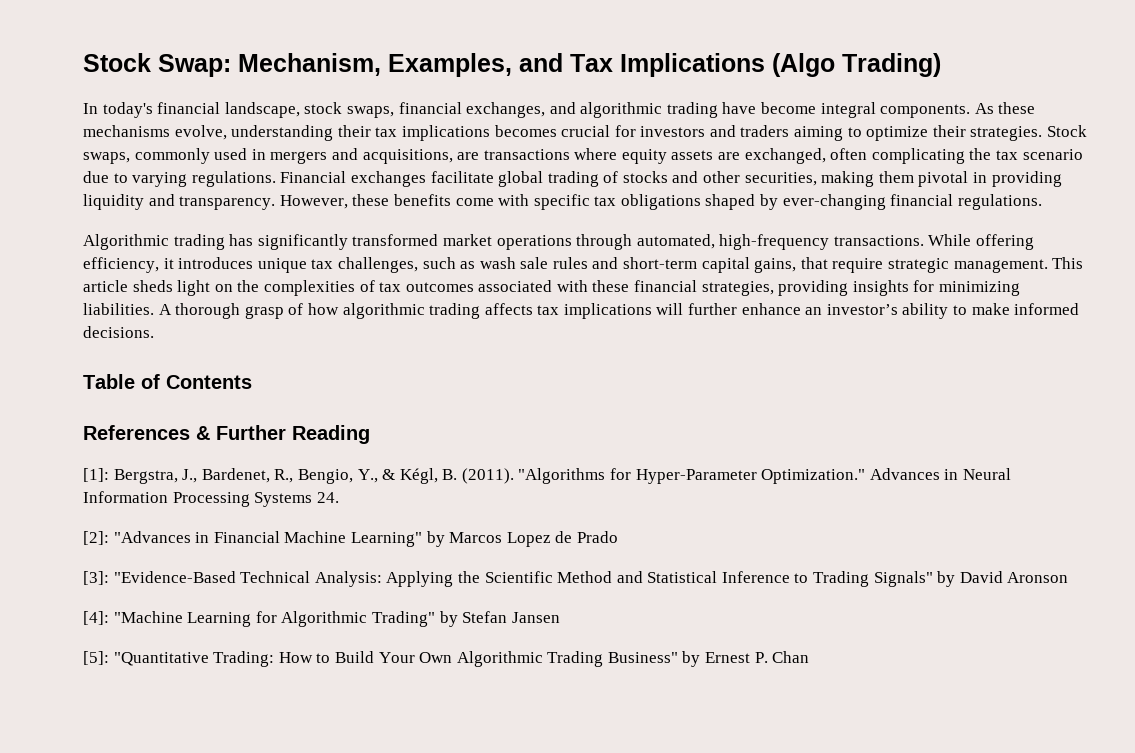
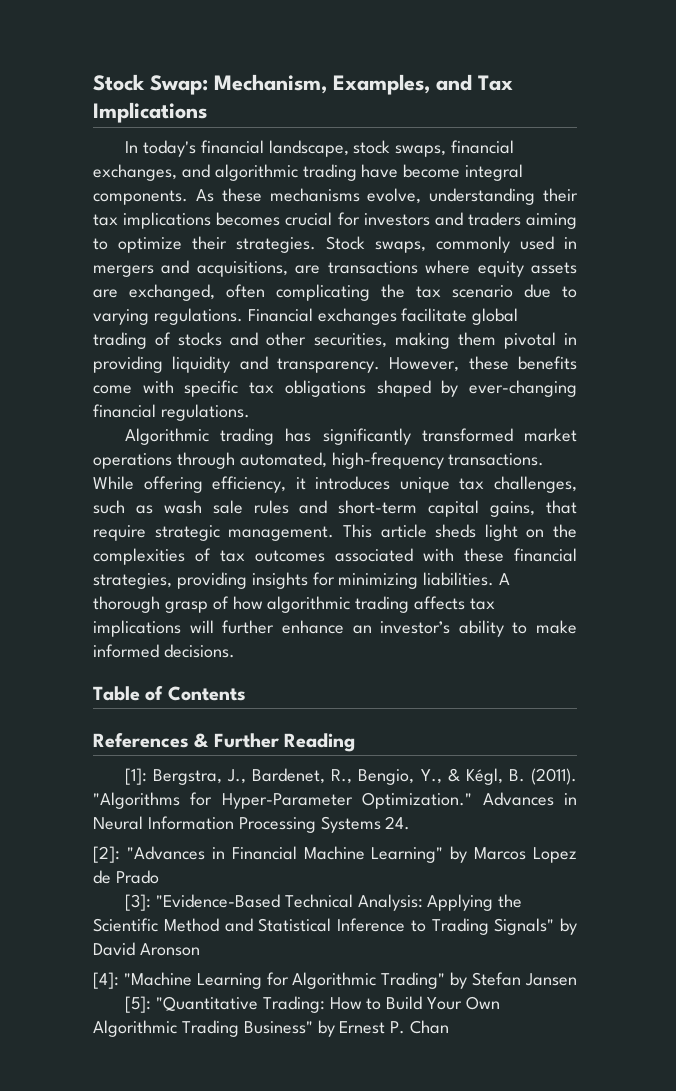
[772,53,941,77] (Algo Trading) -> (207, 112) none

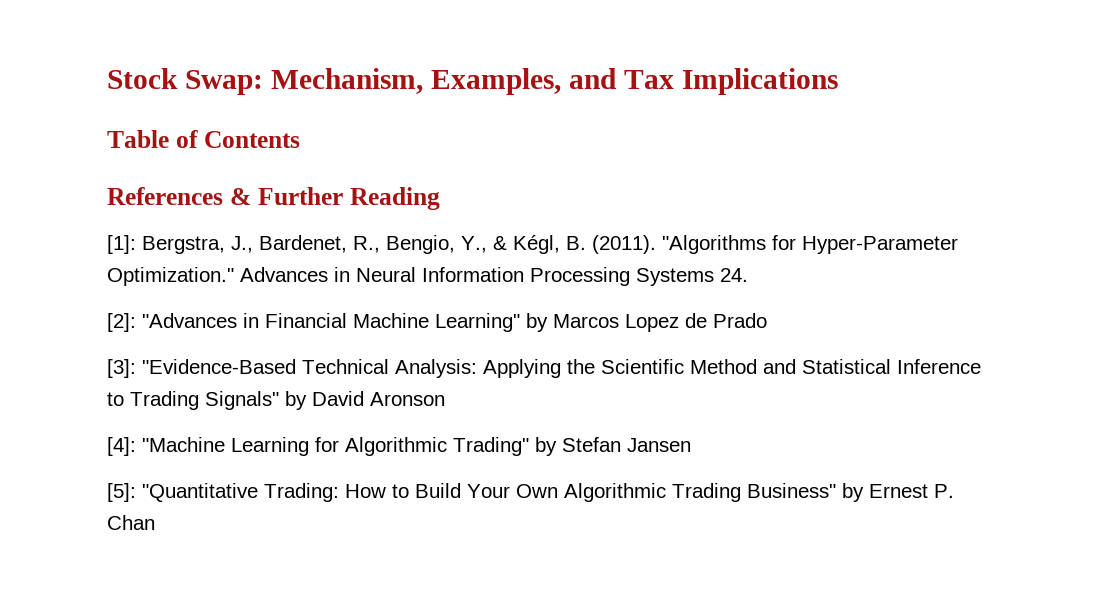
[124,140,515,157] [93,164,524,181] [93,188,578,205] [93,212,577,229] [93,236,577,253] [93,260,578,277] [93,284,577,301] [93,308,519,325] [93,332,577,349] [93,356,577,373] [93,380,577,397] [93,404,250,421] [124,428,577,445] [93,452,545,469] [93,476,577,493] [93,500,577,517] [93,524,577,541] [93,548,577,565] [93,572,511,589] [93,596,496,613] [93,620,577,637] [93,644,235,658] // In today's financial landscape, stock swaps, financial exchanges, and algorithmic trading have become integral components. As these mechanisms evolve, understanding their tax implications becomes crucial for investors and traders aiming to optimize their strategies. Stock swaps, commonly used in mergers and acquisitions, are transactions where equity assets are exchanged, often complicating the tax scenario due to varying regulations. Financial exchanges facilitate global trading of stocks and other securities, making them pivotal in providing liquidity and transparency. However, these benefits come with specific tax obligations shaped by ever-changing financial regulations. // Algorithmic trading has significantly transformed market operations through automated, high-frequency transactions. While offering efficiency, it introduces unique tax challenges, such as wash sale rules and short-term capital gains, that require strategic management. This article sheds light on the complexities of tax outcomes associated with these financial strategies, providing insights for minimizing liabilities. A thorough grasp of how algorithmic trading affects tax implications will further enhance an investor’s ability to make informed decisions. -> (838, 81) none

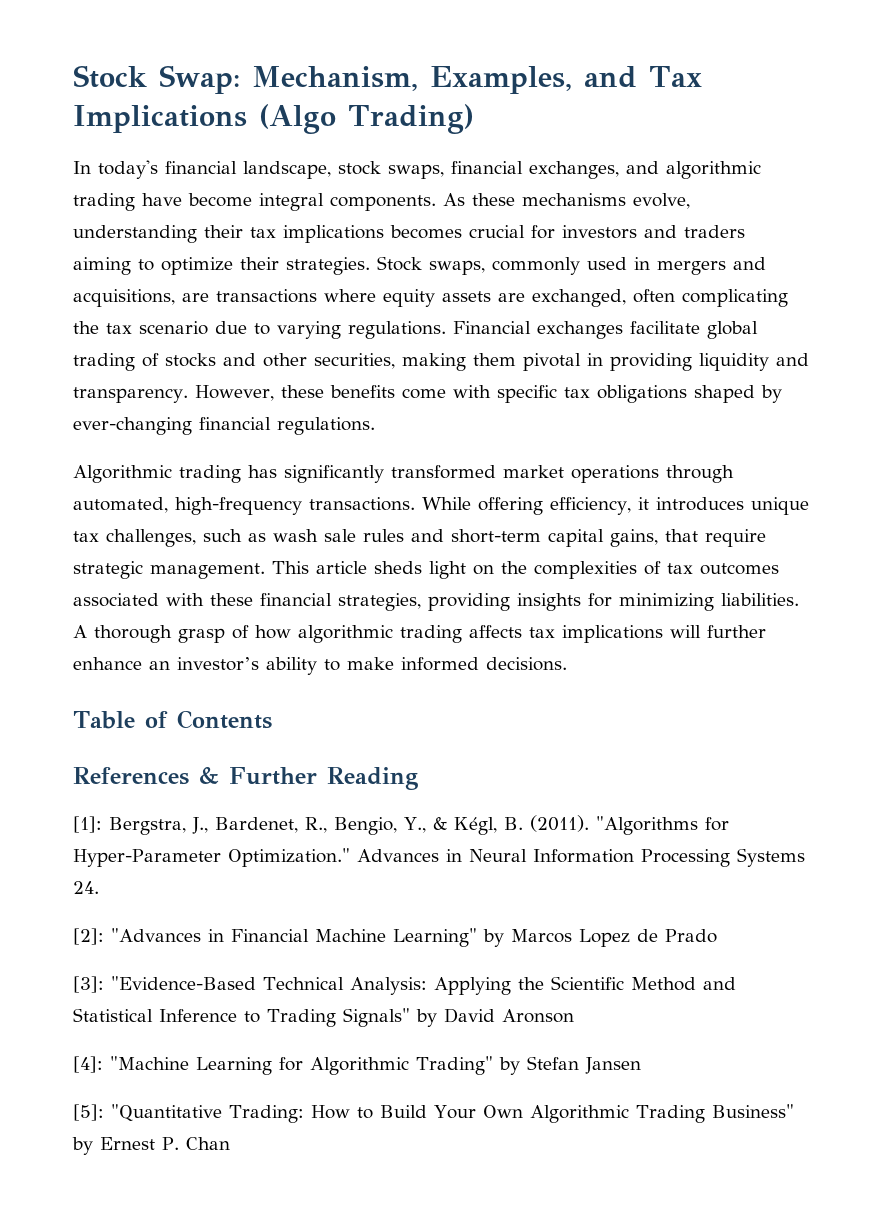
(838, 81) none -> [259,104,474,134] [73,160,761,179] [73,193,690,211] [73,225,745,243] [73,256,766,275] [73,289,788,307] [73,321,758,339] [73,353,809,371] [73,385,782,403] [73,417,375,435] [73,465,734,483] [73,497,809,515] [73,529,766,547] [73,561,779,579] [73,593,799,611] [73,625,766,643] [73,657,567,675] (Algo Trading) // In today's financial landscape, stock swaps, financial exchanges, and algorithmic trading have become integral components. As these mechanisms evolve, understanding their tax implications becomes crucial for investors and traders aiming to optimize their strategies. Stock swaps, commonly used in mergers and acquisitions, are transactions where equity assets are exchanged, often complicating the tax scenario due to varying regulations. Financial exchanges facilitate global trading of stocks and other securities, making them pivotal in providing liquidity and transparency. However, these benefits come with specific tax obligations shaped by ever-changing financial regulations. // Algorithmic trading has significantly transformed market operations through automated, high-frequency transactions. While offering efficiency, it introduces unique tax challenges, such as wash sale rules and short-term capital gains, that require strategic management. This article sheds light on the complexities of tax outcomes associated with these financial strategies, providing insights for minimizing liabilities. A thorough grasp of how algorithmic trading affects tax implications will further enhance an investor’s ability to make informed decisions.

